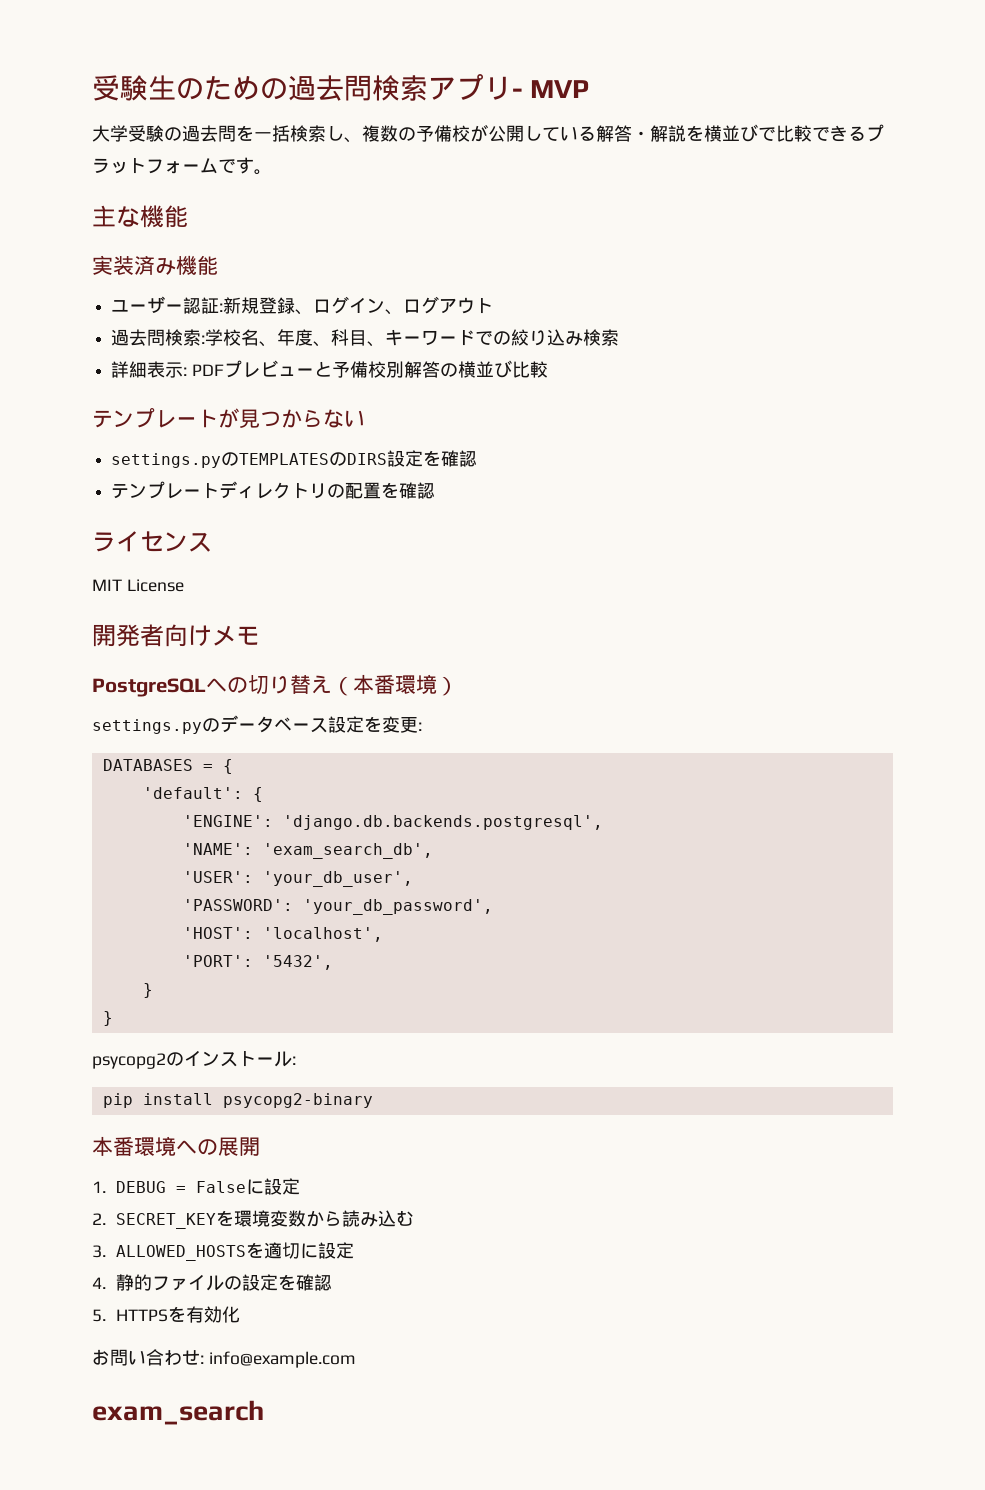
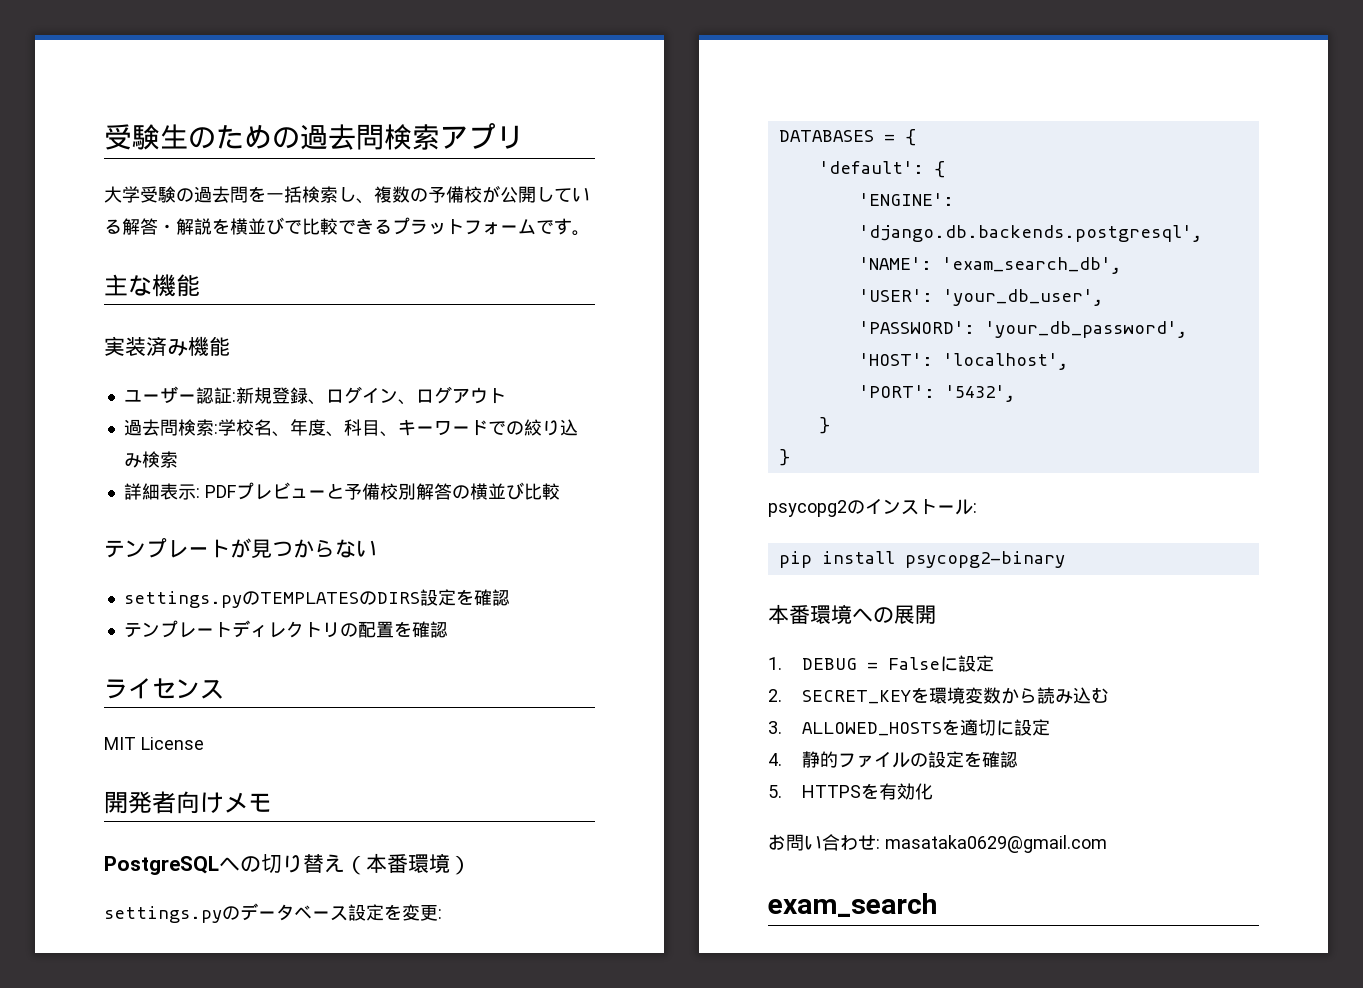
[512,80,590,98] - MVP -> (524, 137) none
[208,1351,356,1368] info@example.com -> [884,835,1107,853] masataka0629@gmail.com

